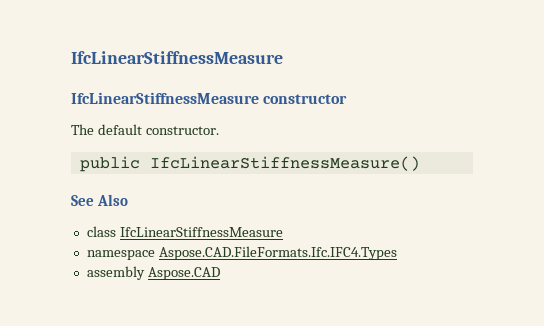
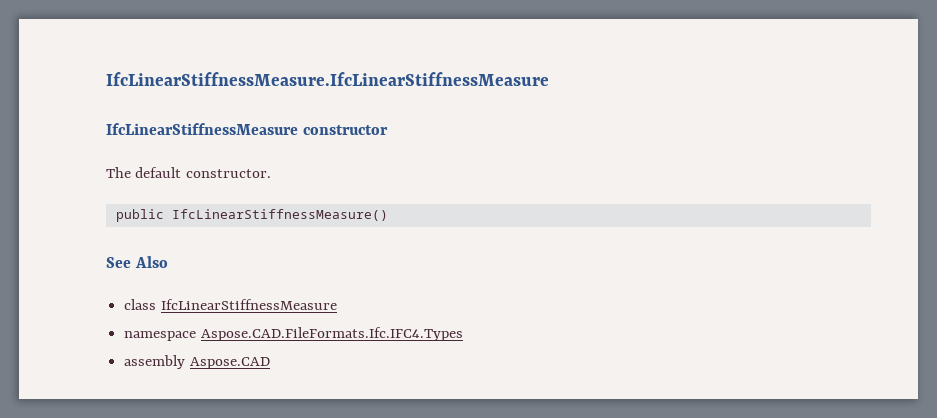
[71,51,283,64] IfcLinearStiffnessMeasure -> [106,72,549,86] IfcLinearStiffnessMeasure.IfcLinearStiffnessMeasure

